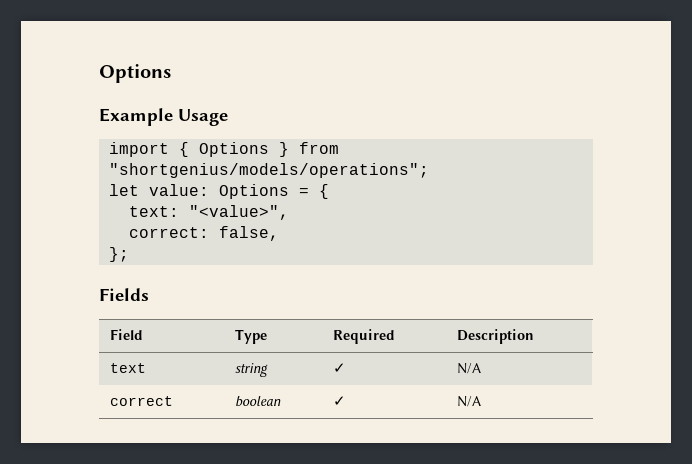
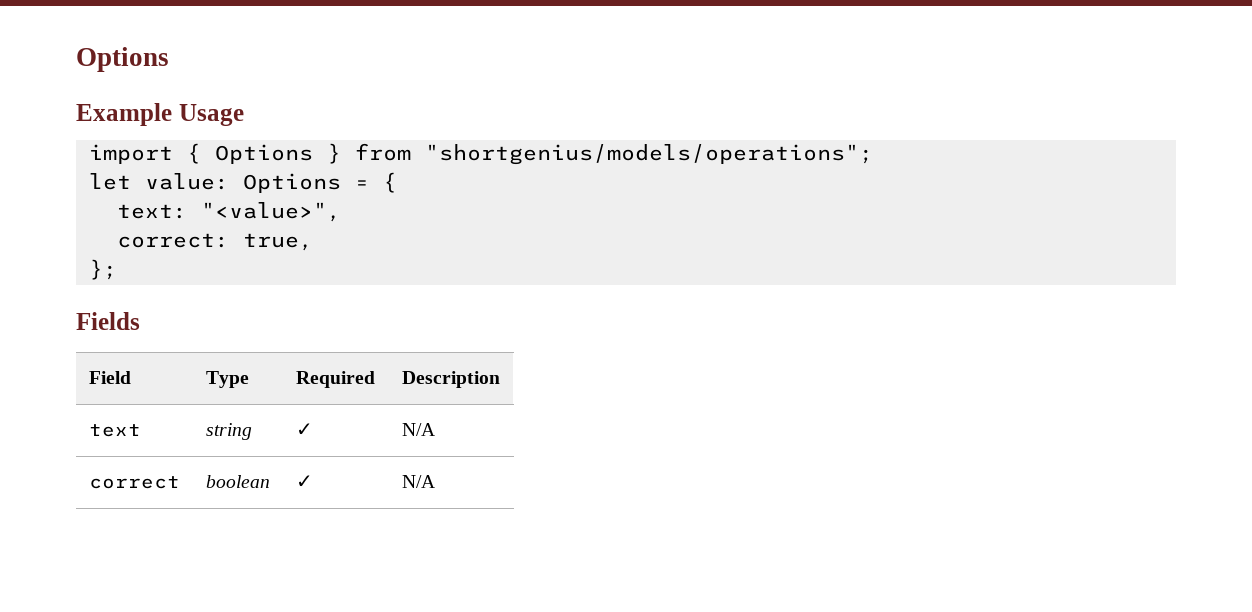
[218,226,279,241] false, -> [242,233,313,251] true,

